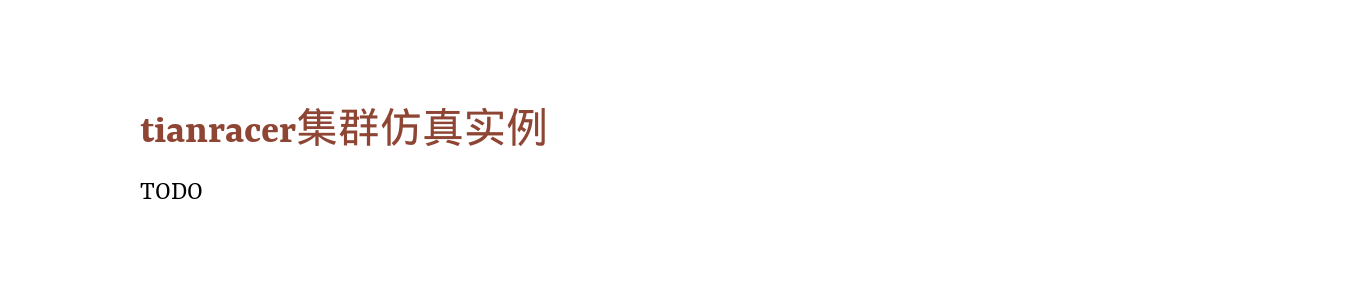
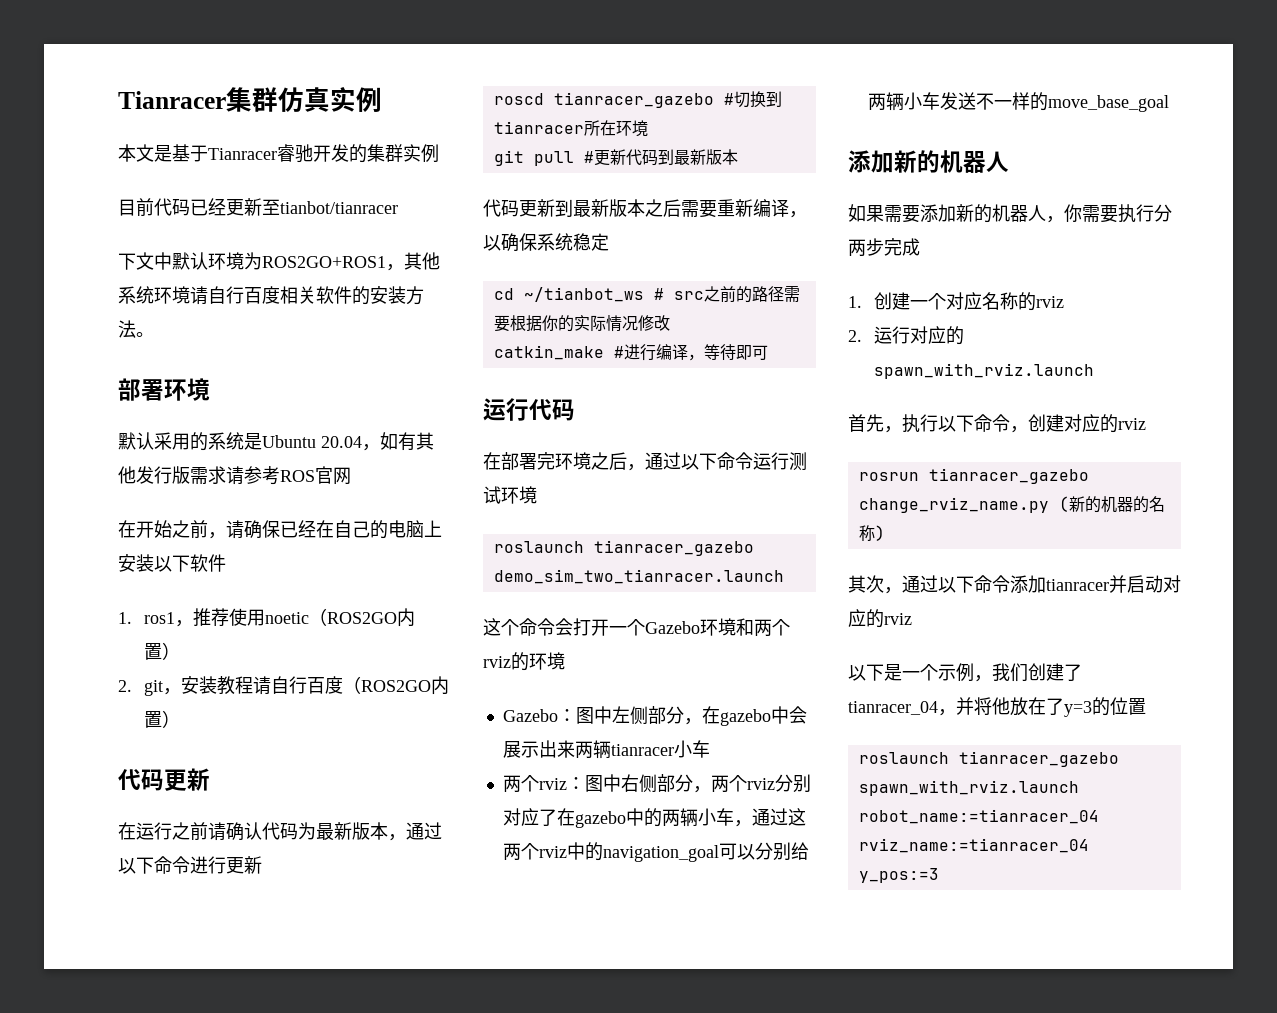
[140,117,296,142] tianracer -> [118,91,226,109] Tianracer
[140,183,203,199] TODO -> [118,144,439,163] [118,198,398,216] [118,252,440,271] [118,286,424,305] [118,320,154,338] [118,378,210,401] [118,432,434,451] [118,466,351,485] [118,520,442,539] [118,554,226,572] [118,608,416,627] [144,642,181,660] [118,676,450,696] [144,710,181,728] [118,768,210,791] [118,822,442,841] [118,856,262,874] [493,91,782,108] [493,120,648,137] [493,149,738,166] [483,199,807,218] [483,233,609,252] [493,286,800,303] [493,315,670,332] [493,344,768,361] [483,398,575,421] [483,452,807,471] [483,486,537,504] [493,540,754,556] [493,569,784,584] [483,618,790,636] [483,652,565,671] [502,706,807,726] [502,740,710,759] [502,774,811,793] [502,808,806,828] [502,842,809,862] [867,92,1169,112] [848,150,1009,173] [848,204,1172,223] [848,238,920,256] [848,292,1065,311] [848,326,965,345] [874,363,1095,379] [848,414,1146,433] [858,468,1089,484] [858,496,1165,513] [858,525,885,541] [848,575,1181,594] [848,609,912,628] [848,663,1082,682] [848,697,1146,717] [858,751,1119,767] [858,780,1079,796] [858,809,1099,824] [858,838,1089,853] [858,868,939,883] 本文是基于Tianracer睿驰开发的集群实例 // 目前代码已经更新至tianbot/tianracer // 下文中默认环境为ROS2GO+ROS1，其他系统环境请自行百度相关软件的安装方法。 // 部署环境 // 默认采用的系统是Ubuntu 20.04，如有其他发行版需求请参考ROS官网 // 在开始之前，请确保已经在自己的电脑上安装以下软件 // 1. ros1，推荐使用noetic（ROS2GO内置） // 2. git，安装教程请自行百度（ROS2GO内置） // 代码更新 // 在运行之前请确认代码为最新版本，通过以下命令进行更新 // roscd tianracer_gazebo #切换到tianracer所在环境 // git pull #更新代码到最新版本 // 代码更新到最新版本之后需要重新编译，以确保系统稳定 // cd ~/tianbot_ws # src之前的路径需要根据你的实际情况修改 // catkin_make #进行编译，等待即可 // 运行代码 // 在部署完环境之后，通过以下命令运行测试环境 // roslaunch tianracer_gazebo demo_sim_two_tianracer.launch // 这个命令会打开一个Gazebo环境和两个rviz的环境 // Gazebo：图中左侧部分，在gazebo中会展示出来两辆tianracer小车 // 两个rviz：图中右侧部分，两个rviz分别对应了在gazebo中的两辆小车，通过这两个rviz中的navigation_goal可以分别给两辆小车发送不一样的move_base_goal // 添加新的机器人 // 如果需要添加新的机器人，你需要执行分两步完成 // 1.创建一个对应名称的rviz // 2.运行对应的spawn_with_rviz.launch // 首先，执行以下命令，创建对应的rviz // rosrun tianracer_gazebo change_rviz_name.py (新的机器的名称) // 其次，通过以下命令添加tianracer并启动对应的rviz // 以下是一个示例，我们创建了tianracer_04，并将他放在了y=3的位置 // roslaunch tianracer_gazebo spawn_with_rviz.launch robot_name:=tianracer_04 rviz_name:=tianracer_04 y_pos:=3

